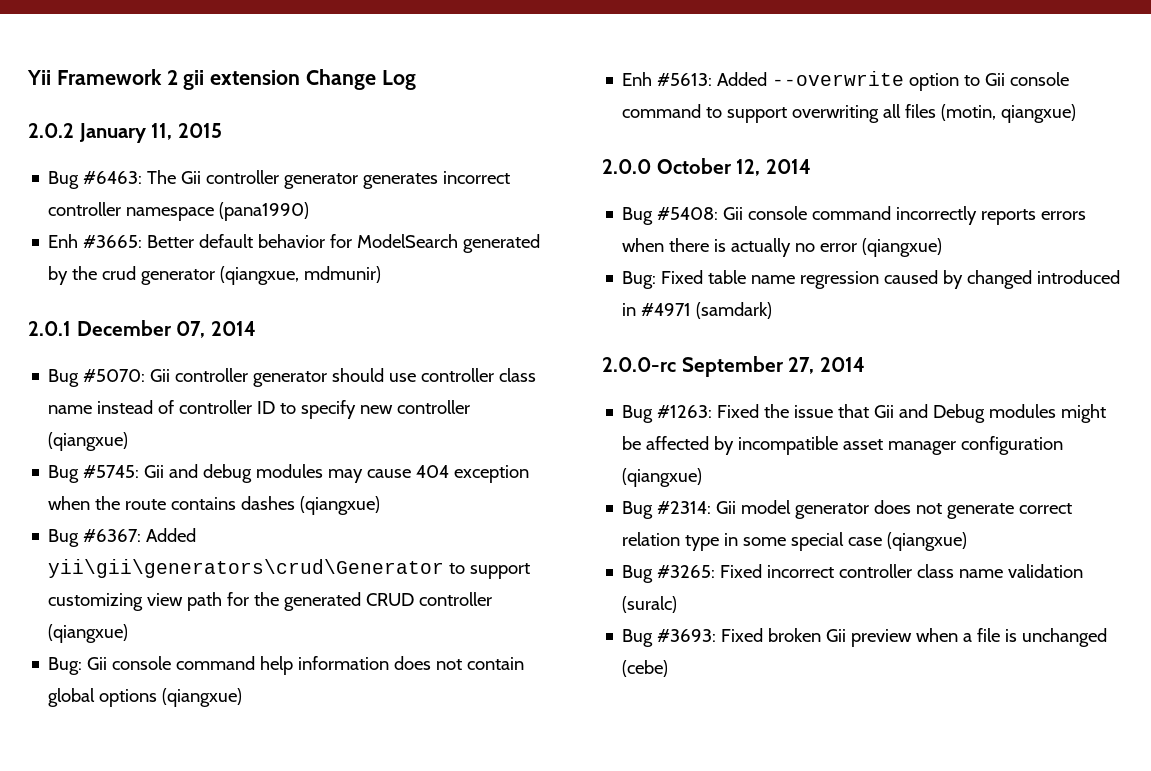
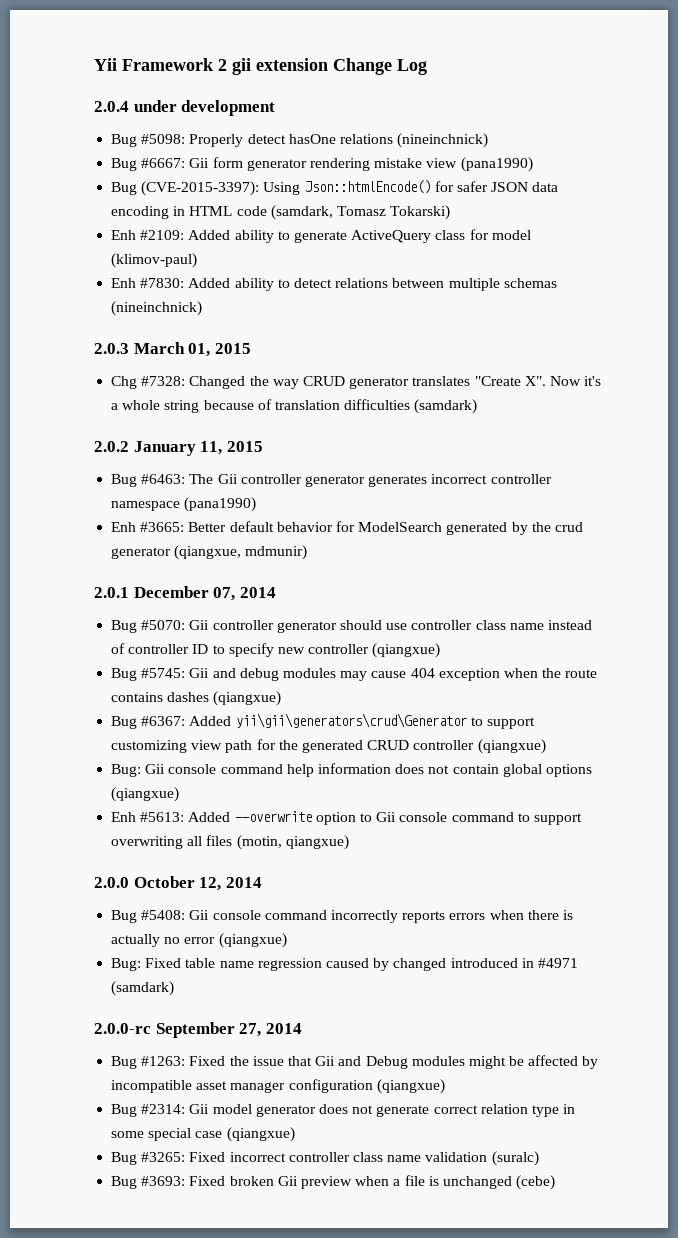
(416, 80) none -> [94,100,276,116] [111,133,489,148] [111,157,533,172] [111,180,559,196] [111,205,451,220] [111,229,531,243] [111,253,198,268] [111,278,557,291] [111,301,203,316] [94,342,251,357] [111,376,602,389] [111,399,478,414] // 2.0.4 under development // Bug #5098: Properly detect hasOne relations (nineinchnick) // Bug #6667: Gii form generator rendering mistake view (pana1990) // Bug (CVE-2015-3397): Using Json::htmlEncode() for safer JSON data encoding in HTML code (samdark, Tomasz Tokarski) // Enh #2109: Added ability to generate ActiveQuery class for model (klimov-paul) // Enh #7830: Added ability to detect relations between multiple schemas (nineinchnick) // 2.0.3 March 01, 2015 // Chg #7328: Changed the way CRUD generator translates "Create X". Now it's a whole string because of translation difficulties (samdark)

